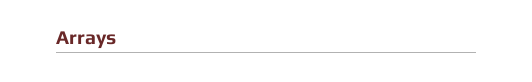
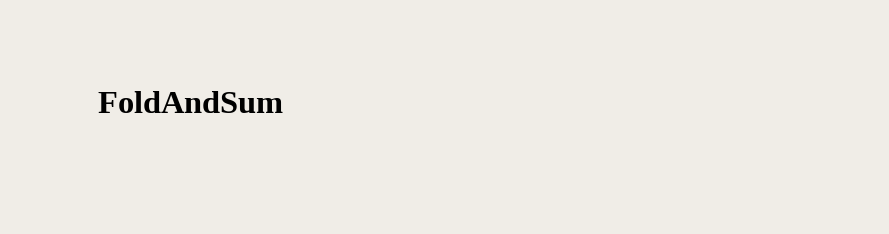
[56,31,116,49] Arrays -> [98,91,283,113] FoldAndSum

